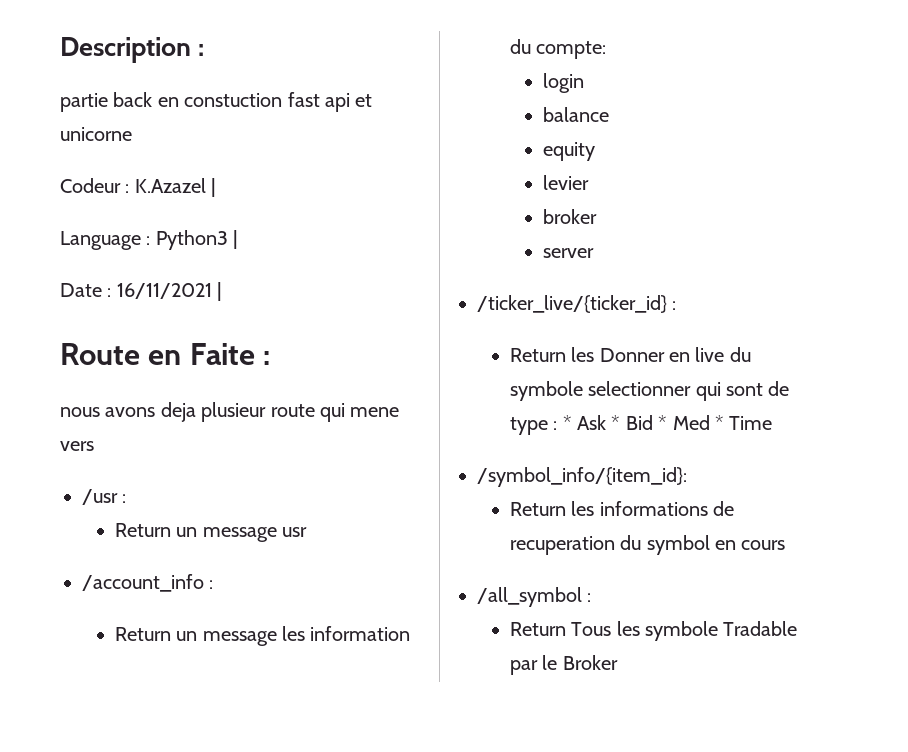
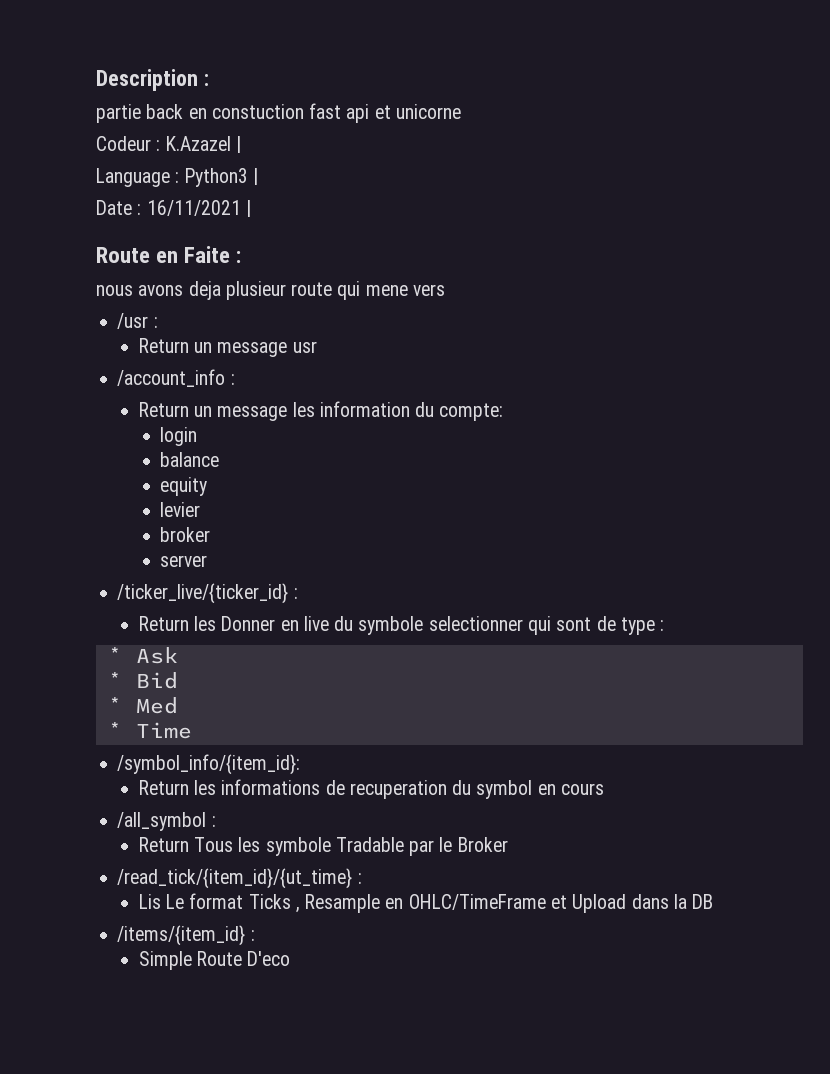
(558, 425) none -> (665, 625) //
(607, 422) none -> (178, 655) //
(653, 422) none -> (178, 680) //
(710, 422) none -> (178, 705) //
(618, 662) none -> [117,868,362,889] [138,893,714,913] [117,925,255,946] [138,951,291,970] // /read_tick/{item_id}/{ut_time} : // Lis Le format Ticks , Resample en OHLC/TimeFrame et Upload dans la DB // /items/{item_id} : // Simple Route D'eco

